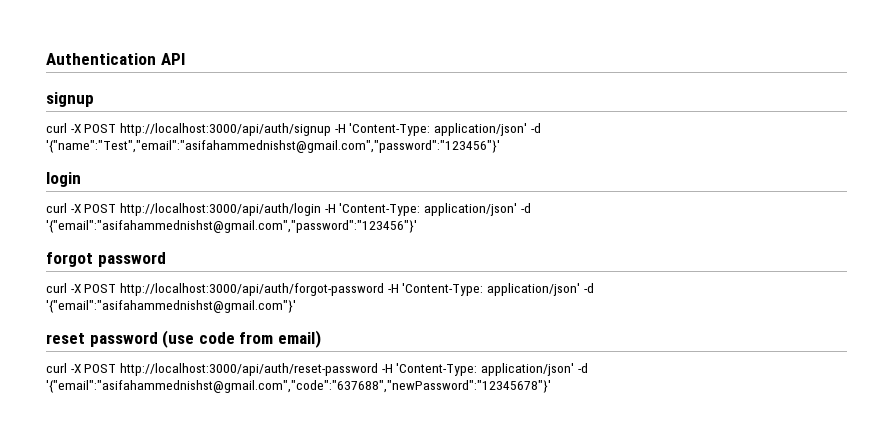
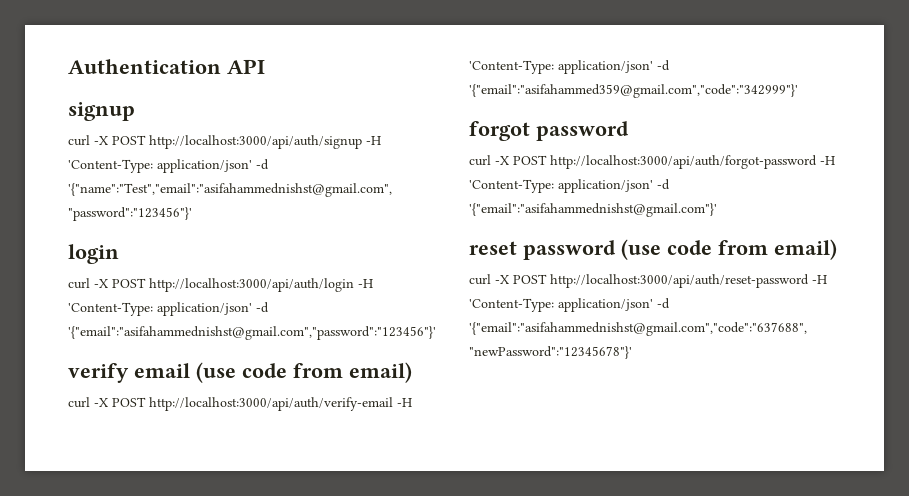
(417, 226) none -> [68,362,412,383] [68,397,412,411] [469,60,670,74] [469,84,798,98] // verify email (use code from email) // curl -X POST http://localhost:3000/api/auth/verify-email -H 'Content-Type: application/json' -d '{"email":"asifahammed359@gmail.com","code":"342999"}'

